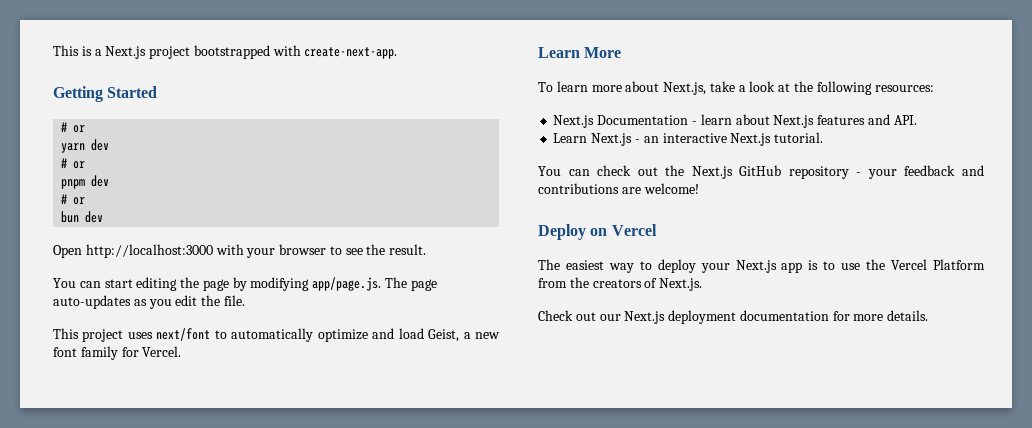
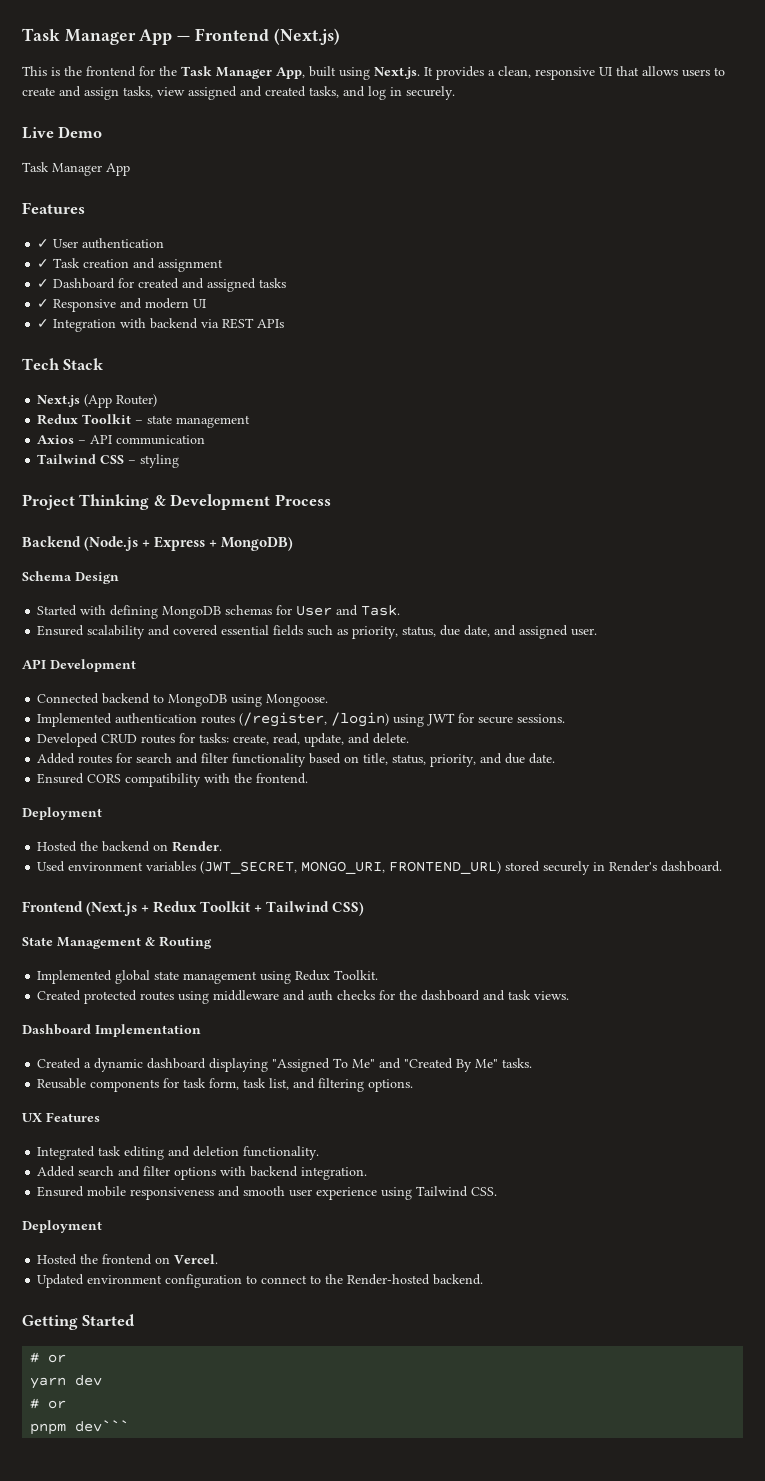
[53,45,398,59] This is a Next.js project bootstrapped with create-next-app. -> [22,28,340,45] [22,66,725,80] [22,86,455,100] [22,126,103,139] [22,162,130,176] [22,202,85,214] [37,238,165,249] [37,258,224,272] [37,278,287,292] [37,298,207,312] [37,318,285,332] [22,358,104,370] [37,394,158,408] [37,414,251,428] [37,435,206,445] [37,454,180,468] [22,494,331,510] [22,536,294,551] [22,571,119,584] [37,605,401,619] [37,625,598,639] [22,659,136,672] [37,693,329,707] [37,712,566,727] [37,733,410,747] [37,753,556,767] [37,773,309,787] [22,807,102,820] [37,841,223,852] [37,861,723,875] [22,901,365,916] [22,936,212,949] [37,970,379,984] [37,990,570,1004] [22,1024,201,1037] [37,1058,533,1072] [37,1078,414,1092] [22,1112,100,1122] [37,1146,320,1160] [37,1166,368,1180] [37,1186,498,1200] [22,1220,102,1233] [37,1254,219,1265] [37,1274,484,1288] Task Manager App — Frontend (Next.js) // This is the frontend for the Task Manager App, built using Next.js. It provides a clean, responsive UI that allows users to create and assign tasks, view assigned and created tasks, and log in securely. // Live Demo // Task Manager App // Features // ✓ User authentication // ✓ Task creation and assignment // ✓ Dashboard for created and assigned tasks // ✓ Responsive and modern UI // ✓ Integration with backend via REST APIs // Tech Stack // Next.js (App Router) // Redux Toolkit – state management // Axios – API communication // Tailwind CSS – styling // Project Thinking & Development Process // Backend (Node.js + Express + MongoDB) // Schema Design // Started with defining MongoDB schemas for User and Task. // Ensured scalability and covered essential fields such as priority, status, due date, and assigned user. // API Development // Connected backend to MongoDB using Mongoose. // Implemented authentication routes (/register, /login) using JWT for secure sessions. // Developed CRUD routes for tasks: create, read, update, and delete. // Added routes for search and filter functionality based on title, status, priority, and due date. // Ensured CORS compatibility with the frontend. // Deployment // Hosted the backend on Render. // Used environment variables (JWT_SECRET, MONGO_URI, FRONTEND_URL) stored securely in Render's dashboard. // Frontend (Next.js + Redux Toolkit + Tailwind CSS) // State Management & Routing // Implemented global state management using Redux Toolkit. // Created protected routes using middleware and auth checks for the dashboard and task views. // Dashboard Implementation // Created a dynamic dashboard displaying "Assigned To Me" and "Created By Me" tasks. // Reusable components for task form, task list, and filtering options. // UX Features // Integrated task editing and deletion functionality. // Added search and filter options with backend integration. // Ensured mobile responsiveness and smooth user experience using Tailwind CSS. // Deployment // Hosted the frontend on Vercel. // Updated environment configuration to connect to the Render-hosted backend.
[91,175,110,187] [61,194,86,205] [61,211,104,223] [53,244,427,258] [53,277,437,291] [53,295,245,309] [53,328,500,342] [53,346,182,360] [538,47,622,58] [538,81,934,95] [553,114,917,128] [553,132,824,146] [538,165,984,179] [538,183,699,194] [538,224,657,240] [538,259,985,273] [538,277,703,291] [538,310,929,324] dev // # or // bun dev // Open http://localhost:3000 with your browser to see the result. // You can start editing the page by modifying app/page.js. The page auto-updates as you edit the file. // This project uses next/font to automatically optimize and load Geist, a new font family for Vercel. // Learn More // To learn more about Next.js, take a look at the following resources: // Next.js Documentation - learn about Next.js features and API. // Learn Next.js - an interactive Next.js tutorial. // You can check out the Next.js GitHub repository - your feedback and contributions are welcome! // Deploy on Vercel // The easiest way to deploy your Next.js app is to use the Vercel Platform from the creators of Next.js. // Check out our Next.js deployment documentation for more details. -> [75,1420,130,1432] dev```

